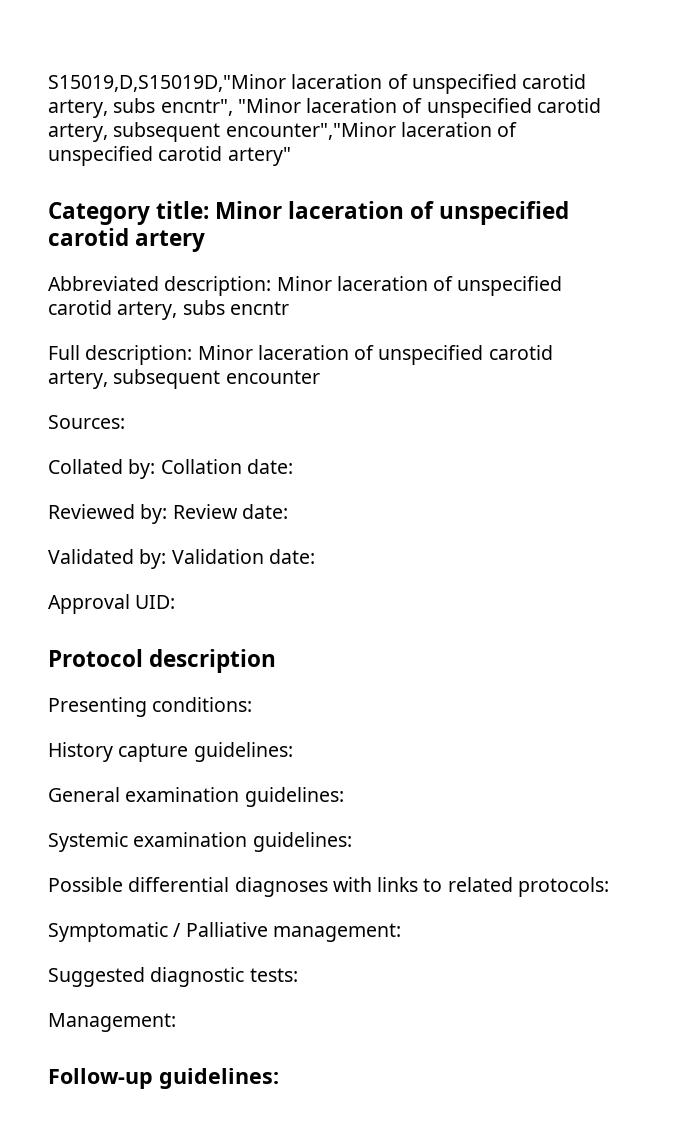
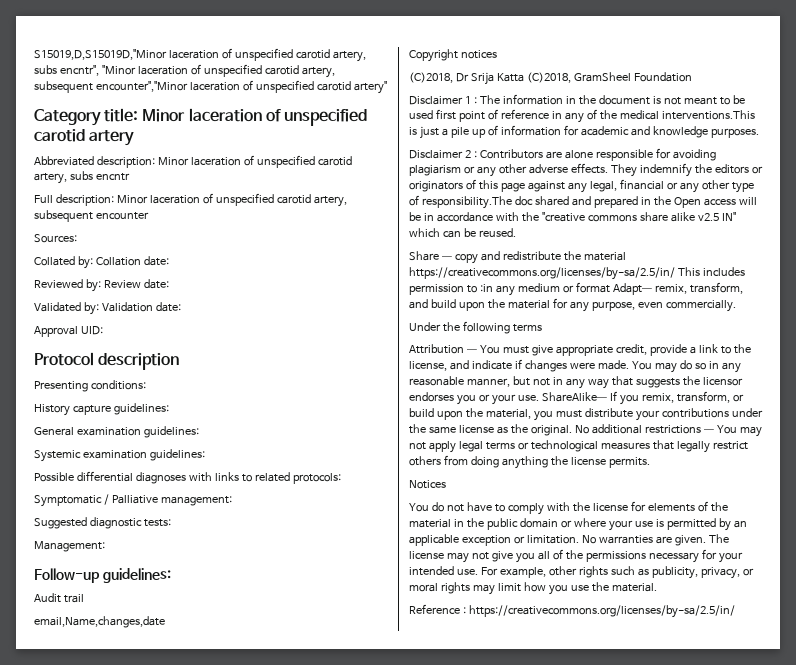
(279, 1078) none -> [34,593,84,603] [34,616,165,628] [409,49,497,62] [409,72,692,85] [409,94,745,105] [409,109,755,123] [409,125,759,139] [409,148,716,161] [409,163,763,177] [409,179,754,193] [409,195,757,209] [409,212,736,222] [409,228,516,238] [409,251,626,264] [409,267,745,280] [409,282,743,296] [409,298,736,312] [409,321,542,334] [409,344,751,356] [409,359,741,373] [409,376,743,389] [409,391,744,405] [409,408,763,421] [409,424,762,437] [409,440,748,453] [409,455,650,469] [409,480,446,489] [409,501,728,515] [409,518,747,531] [409,534,729,546] [409,549,743,563] [409,566,754,579] [409,582,657,595] [409,604,735,618] // Audit trail // email,Name,changes,date // Copyright notices // (C)2018, Dr Srija Katta (C)2018, GramSheel Foundation // Disclaimer 1 : The information in the document is not meant to be used first point of reference in any of the medical interventions.This is just a pile up of information for academic and knowledge purposes. // Disclaimer 2 : Contributors are alone responsible for avoiding plagiarism or any other adverse effects. They indemnify the editors or originators of this page against any legal, financial or any other type of responsibility.The doc shared and prepared in the Open access will be in accordance with the "creative commons share alike v2.5 IN" which can be reused. // Share — copy and redistribute the material https://creativecommons.org/licenses/by-sa/2.5/in/ This includes permission to :in any medium or format Adapt— remix, transform, and build upon the material for any purpose, even commercially. // Under the following terms // Attribution — You must give appropriate credit, provide a link to the license, and indicate if changes were made. You may do so in any reasonable manner, but not in any way that suggests the licensor endorses you or your use. ShareAlike— If you remix, transform, or build upon the material, you must distribute your contributions under the same license as the original. No additional restrictions — You may not apply legal terms or technological measures that legally restrict others from doing anything the license permits. // Notices // You do not have to comply with the license for elements of the material in the public domain or where your use is permitted by an applicable exception or limitation. No warranties are given. The license may not give you all of the permissions necessary for your intended use. For example, other rights such as publicity, privacy, or moral rights may limit how you use the material. // Reference : https://creativecommons.org/licenses/by-sa/2.5/in/

